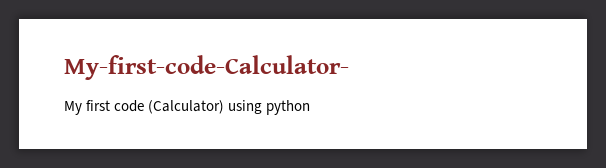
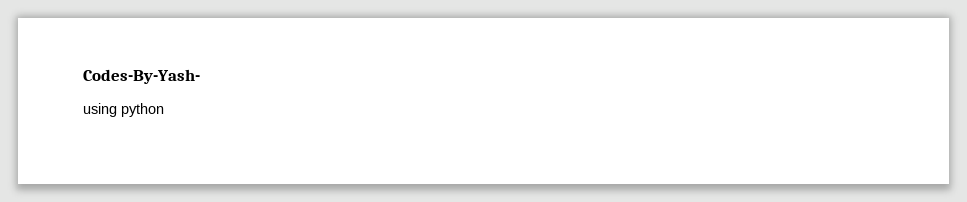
[64,55,349,80] [64,100,225,115] My-first-code-Calculator- // My first code (Calculator) -> [83,69,200,84] Codes-By-Yash- //

